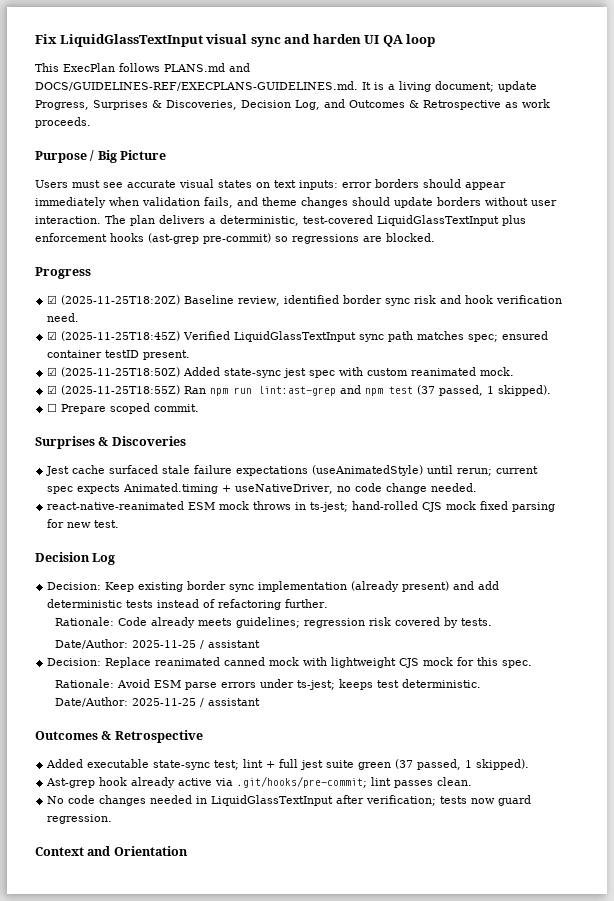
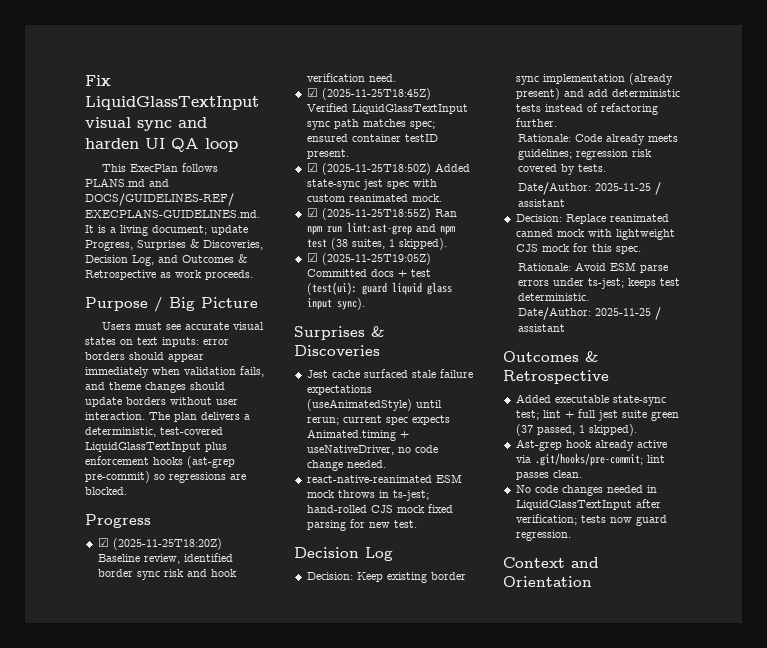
[417,385,552,396] [47,403,200,414] (37 passed, 1 skipped). // ☐ Prepare scoped commit. -> [330,238,447,250] [306,253,431,265] [306,269,431,277] [306,282,452,295] [306,298,365,310] (38 suites, 1 skipped). // ☑ (2025-11-25T19:05Z) Committed docs + test (test(ui): guard liquid glass input sync).

